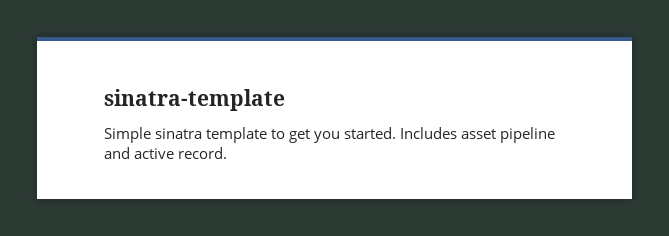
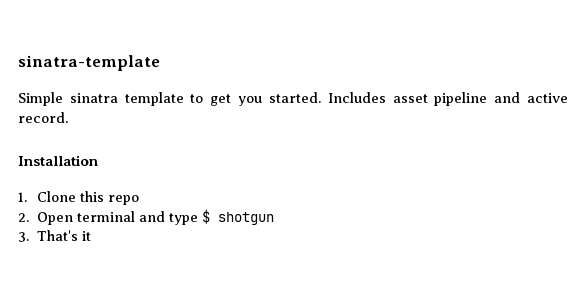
(228, 153) none -> [18,155,98,166] [18,191,139,205] [18,209,274,225] [18,230,91,242] // Installation // 1. Clone this repo // 2. Open terminal and type $ shotgun // 3. That's it

